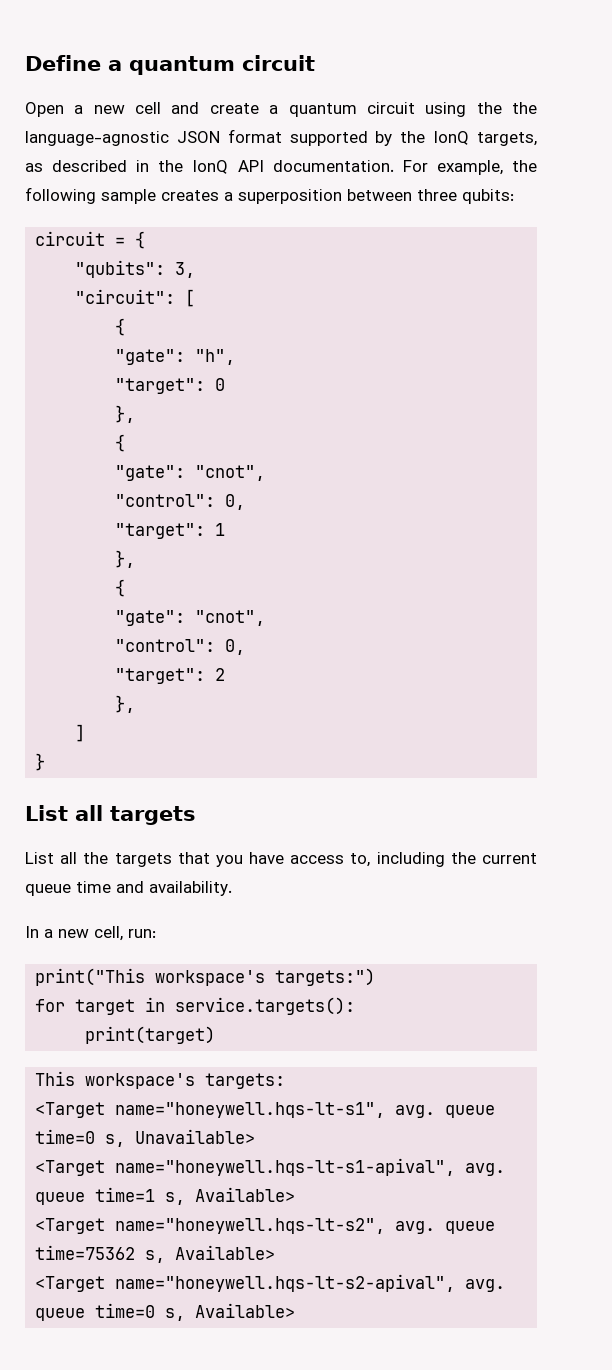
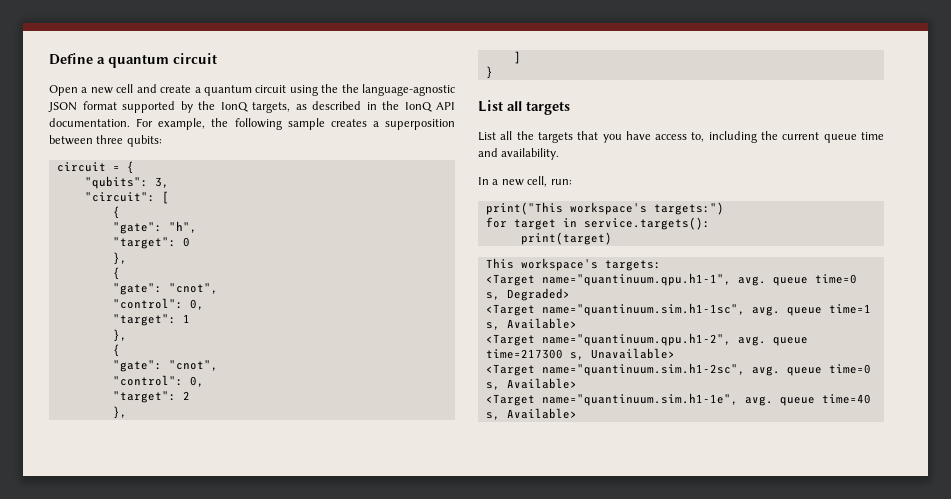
[115,1102,496,1118] [35,1129,256,1147] [35,1158,456,1176] name="honeywell.hqs-lt-s1", avg. queue time=0 s, Unavailable> // <Target name="honeywell.hqs-lt-s1-apival", -> [541,273,857,286] [485,288,570,301] [485,303,745,316] name="quantinuum.qpu.h1-1", avg. queue time=0 s, Degraded> // <Target name="quantinuum.sim.h1-1sc",
[115,1218,496,1234] [35,1245,276,1263] [35,1274,456,1292] name="honeywell.hqs-lt-s2", avg. queue time=75362 s, Available> // <Target name="honeywell.hqs-lt-s2-apival", -> [541,333,808,346] [485,348,675,360] [485,363,745,376] name="quantinuum.qpu.h1-2", avg. queue time=217300 s, Unavailable> // <Target name="quantinuum.sim.h1-2sc",
(296, 1310) none -> [485,393,871,406] [485,408,577,420] // <Target name="quantinuum.sim.h1-1e", avg. queue time=40 s, Available>

